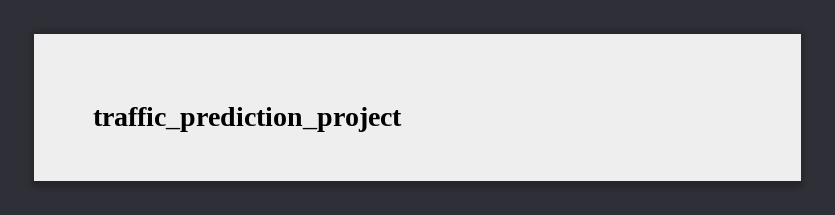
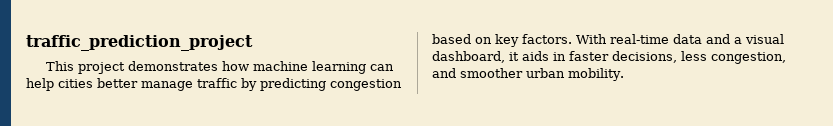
(402, 119) none -> [46,61,395,74] [26,78,402,91] [432,34,784,47] [432,51,786,64] [432,68,624,81] // This project demonstrates how machine learning can help cities better manage traffic by predicting congestion based on key factors. With real-time data and a visual dashboard, it aids in faster decisions, less congestion, and smoother urban mobility.

